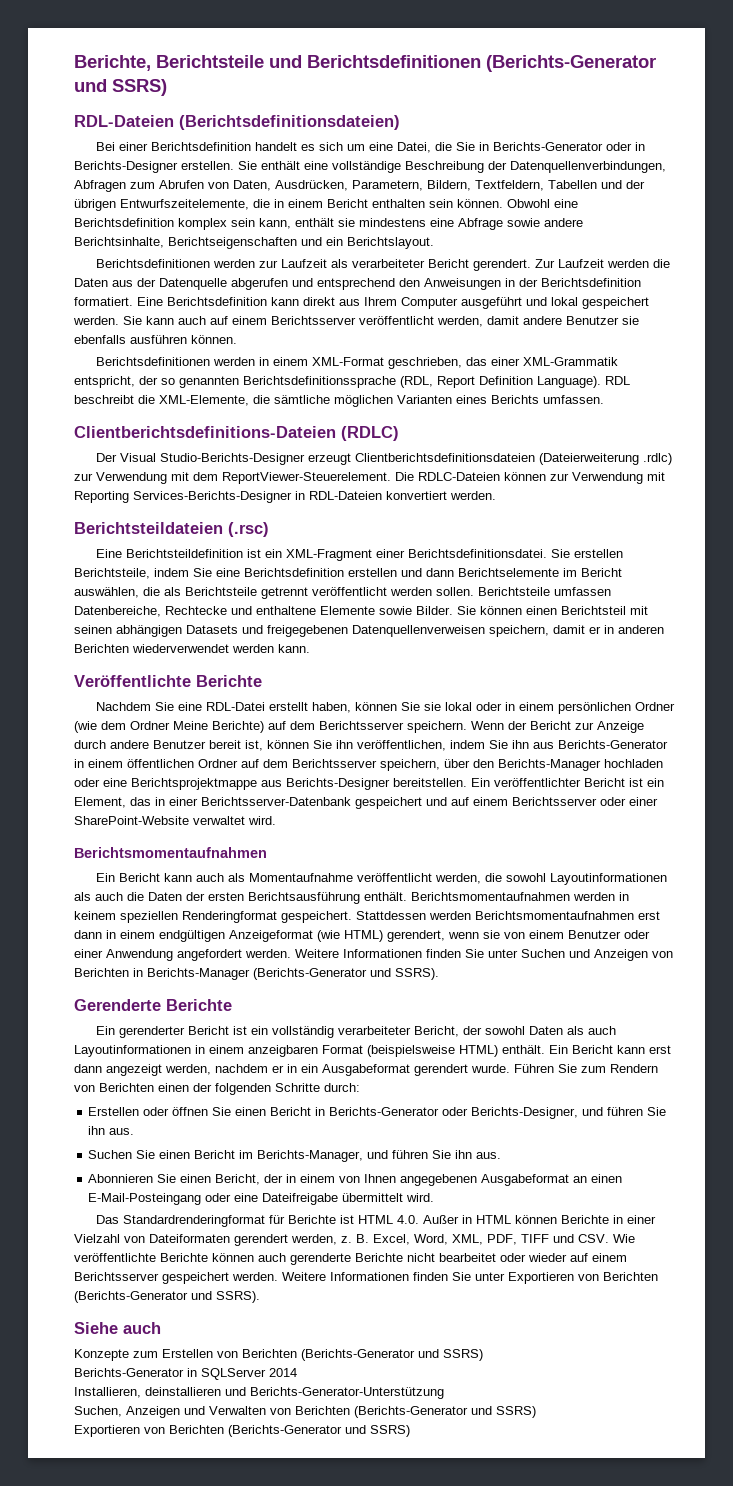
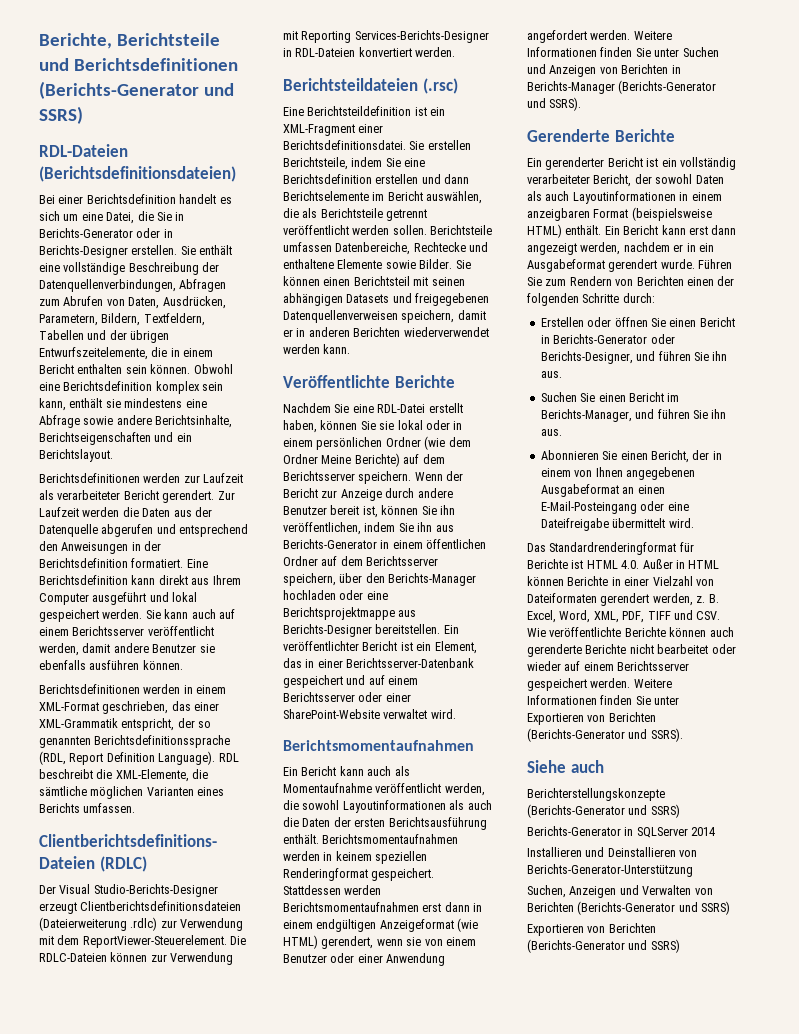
[74,1349,297,1361] Konzepte zum Erstellen von Berichten -> [527,788,665,801] Berichterstellungskonzepte
[74,1387,246,1398] Installieren, deinstallieren und -> [527,847,698,857] Installieren und Deinstallieren von

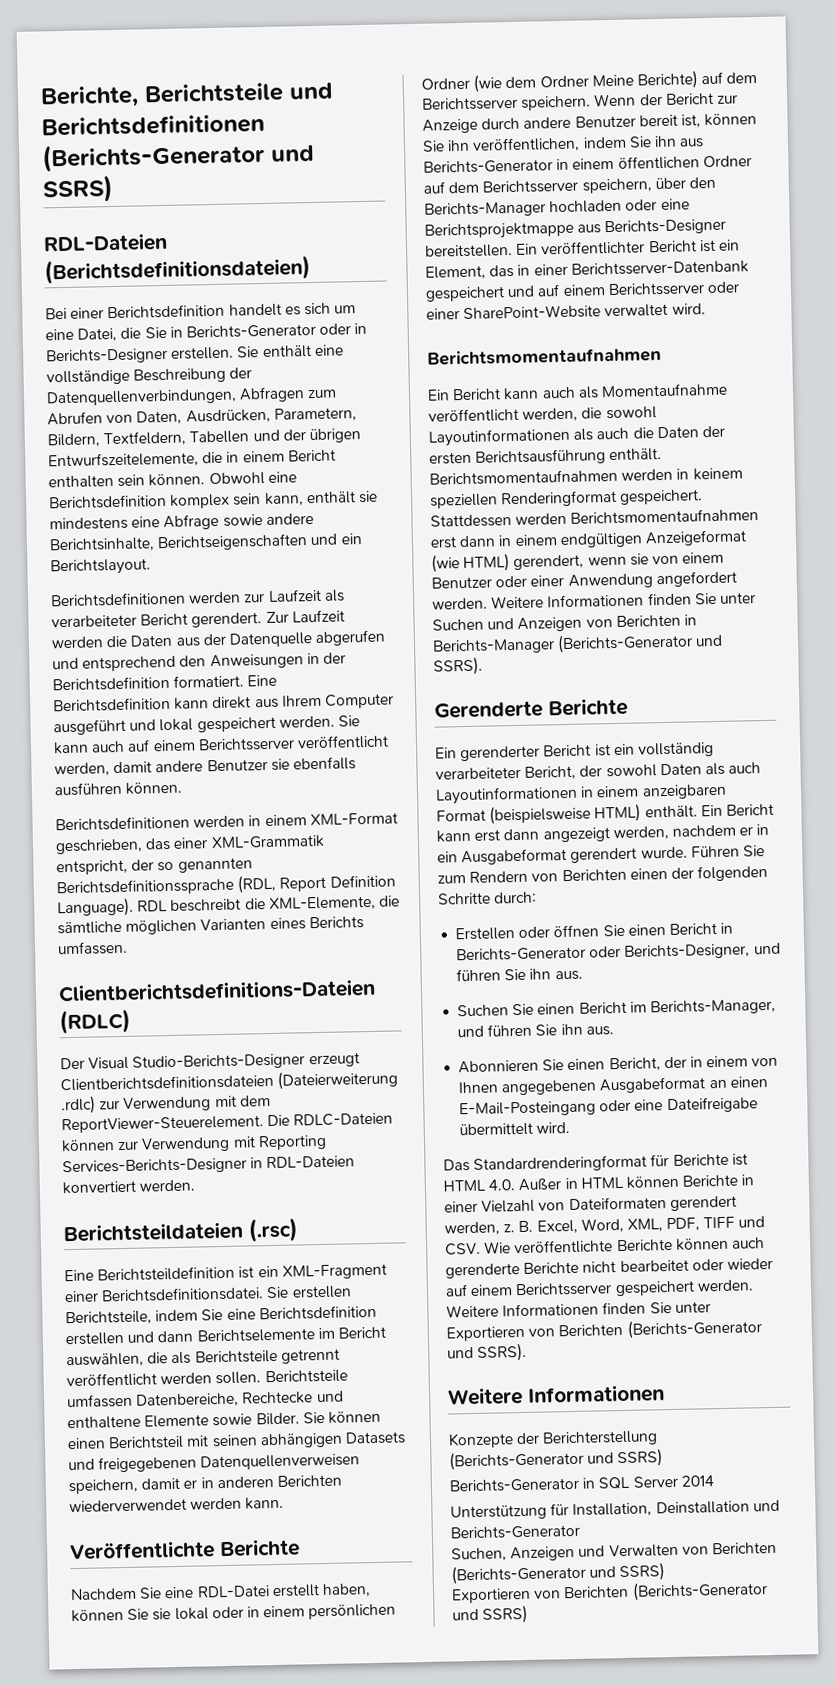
[527,760,604,773] [527,788,665,801] Siehe auch // Berichterstellungskonzepte -> [447,1384,665,1406] [448,1430,659,1449] Weitere Informationen // Konzepte der Berichterstellung
[636,827,688,838] SQLServer -> [598,1475,678,1490] SQL Server
[527,847,698,857] [527,864,693,877] Installieren und Deinstallieren von Berichts-Generator-Unterstützung -> [450,1499,780,1521] [450,1524,580,1540] Unterstützung für Installation, Deinstallation und Berichts-Generator

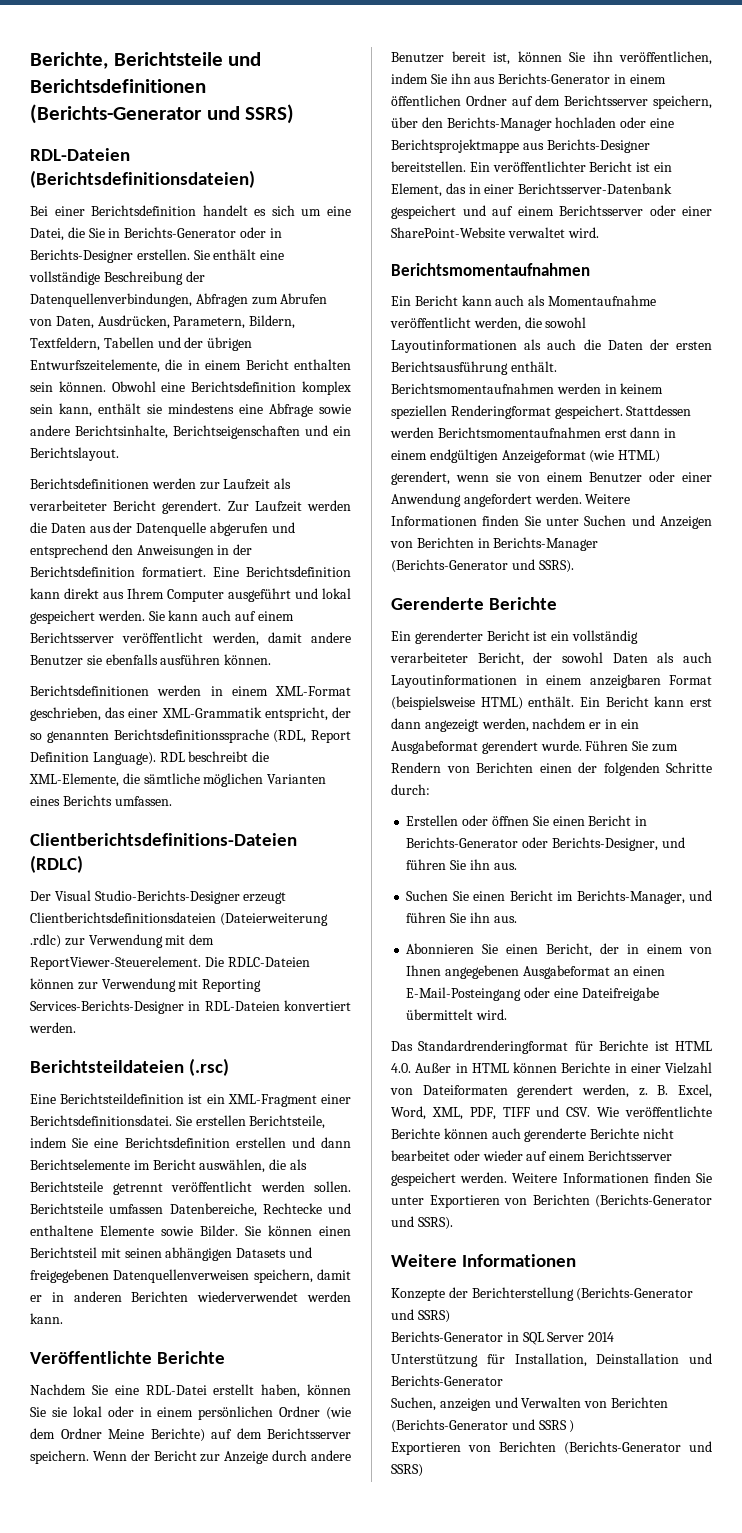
[510,1545,576,1562] Anzeigen -> [439,1398,491,1411] anzeigen
[619,1562,666,1582] SSRS) -> [538,1420,575,1433] SSRS )

